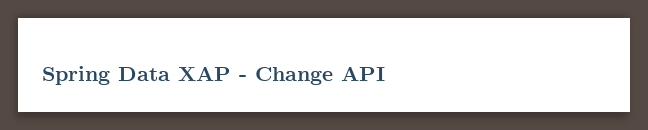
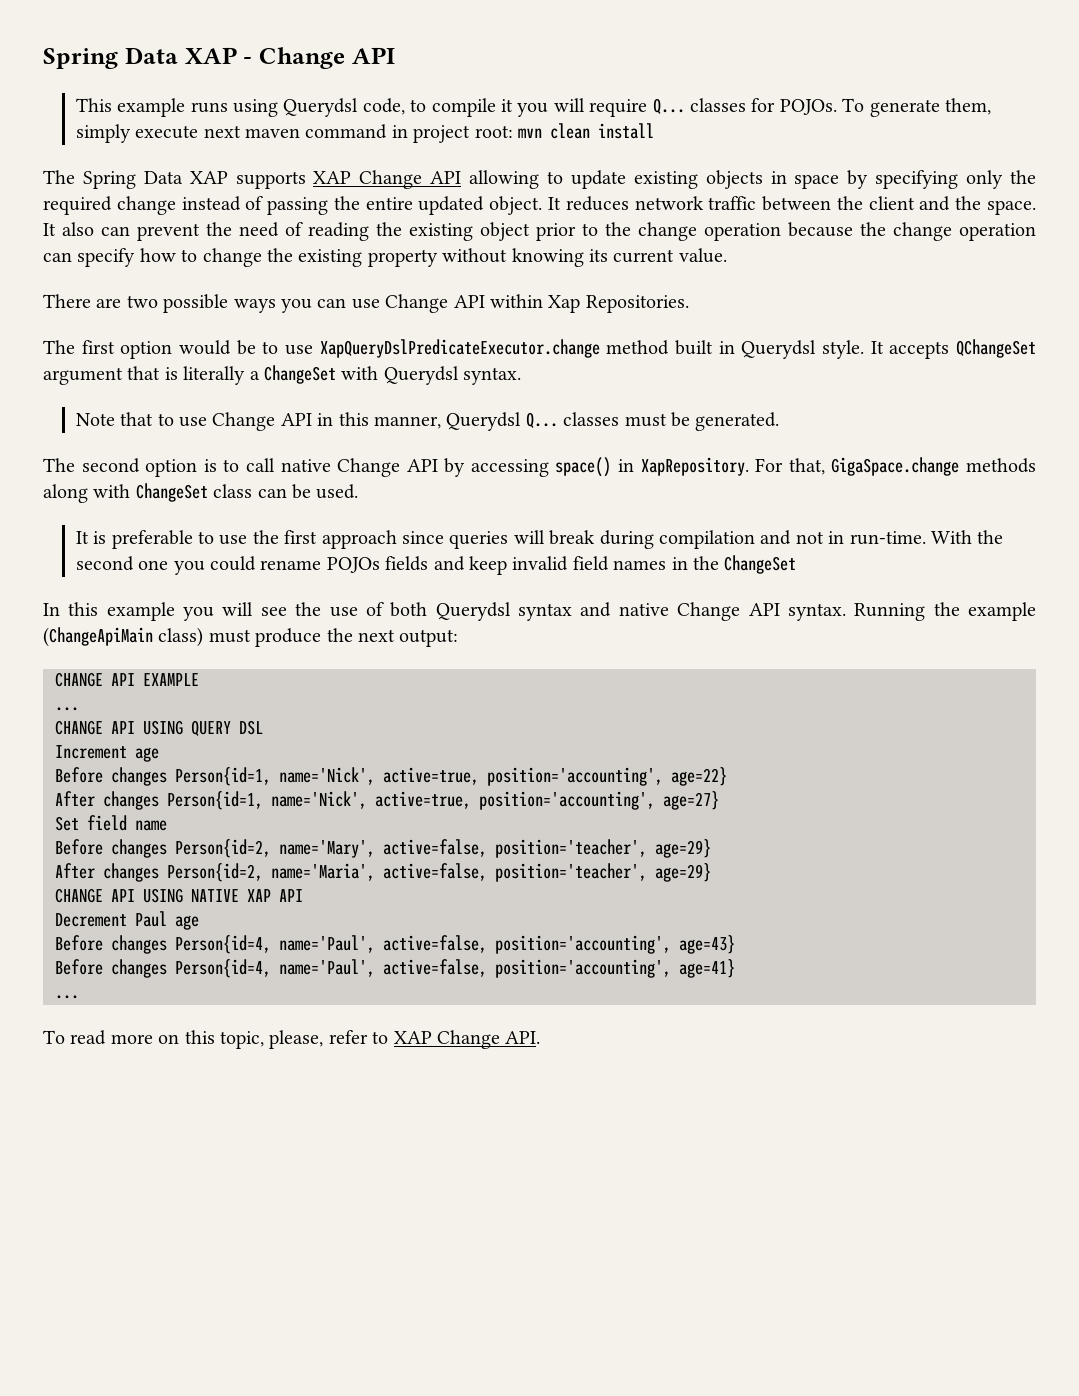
(385, 73) none -> [75,98,991,117] [75,123,654,143] [43,170,1037,189] [43,196,1037,215] [43,222,1036,241] [43,248,727,267] [43,294,689,313] [43,339,1036,359] [43,365,522,385] [75,412,780,431] [43,457,1036,477] [43,483,359,503] [75,530,1004,549] [75,555,797,575] [43,602,1036,621] [43,627,459,647] [55,672,199,687] [55,707,79,711] [55,720,263,736] [55,745,159,762] [55,767,727,786] [55,791,719,810] [55,815,167,831] [55,839,711,858] [55,863,711,882] [55,888,303,903] [55,911,199,930] [55,935,735,954] [55,959,735,978] [55,995,79,999] [43,1030,541,1049] // This example runs using Querydsl code, to compile it you will require Q... classes for POJOs. To generate them, simply execute next maven command in project root: mvn clean install // The Spring Data XAP supports XAP Change API allowing to update existing objects in space by specifying only the required change instead of passing the entire updated object. It reduces network traffic between the client and the space. It also can prevent the need of reading the existing object prior to the change operation because the change operation can specify how to change the existing property without knowing its current value. // There are two possible ways you can use Change API within Xap Repositories. // The first option would be to use XapQueryDslPredicateExecutor.change method built in Querydsl style. It accepts QChangeSet argument that is literally a ChangeSet with Querydsl syntax. // Note that to use Change API in this manner, Querydsl Q... classes must be generated. // The second option is to call native Change API by accessing space() in XapRepository. For that, GigaSpace.change methods along with ChangeSet class can be used. // It is preferable to use the first approach since queries will break during compilation and not in run-time. With the second one you could rename POJOs fields and keep invalid field names in the ChangeSet // In this example you will see the use of both Querydsl syntax and native Change API syntax. Running the example (ChangeApiMain class) must produce the next output: // CHANGE API EXAMPLE // ... // CHANGE API USING QUERY DSL // Increment age // Before changes Person{id=1, name='Nick', active=true, position='accounting', age=22} // After changes Person{id=1, name='Nick', active=true, position='accounting', age=27} // Set field name // Before changes Person{id=2, name='Mary', active=false, position='teacher', age=29} // After changes Person{id=2, name='Maria', active=false, position='teacher', age=29} // CHANGE API USING NATIVE XAP API // Decrement Paul age // Before changes Person{id=4, name='Paul', active=false, position='accounting', age=43} // Before changes Person{id=4, name='Paul', active=false, position='accounting', age=41} // ... // To read more on this topic, please, refer to XAP Change API.

